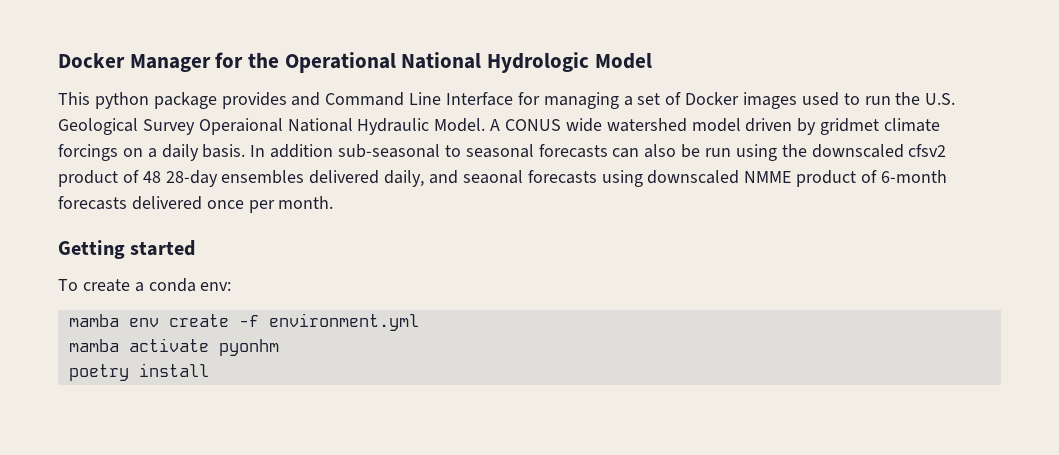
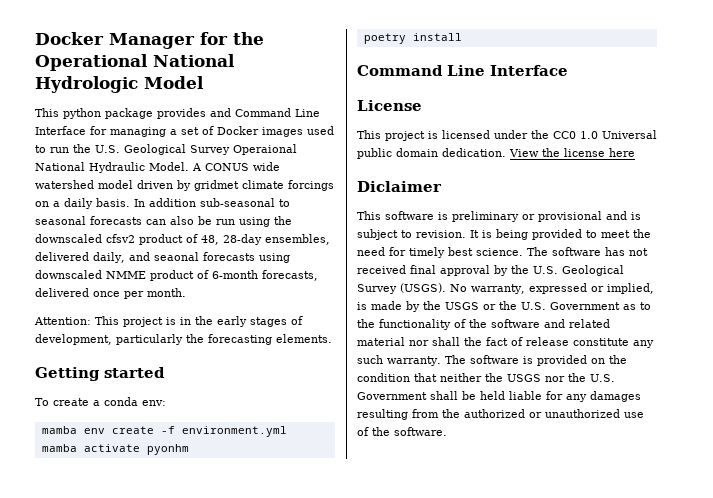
[142,170,305,187] 48 28-day ensembles -> [201,234,330,245] 48, 28-day ensembles,
[58,196,127,210] forecasts -> [262,270,318,281] forecasts,
(334, 202) none -> [34,316,303,327] [35,334,332,345] // Attention: This project is in the early stages of development, particularly the forecasting elements.
(209, 370) none -> [357,65,568,76] [357,100,422,111] [357,130,657,141] [357,148,635,159] [357,181,442,192] [357,211,641,222] [357,229,651,240] [357,247,648,258] [357,265,624,276] [357,283,654,294] [357,301,651,312] [357,319,610,330] [357,337,654,348] [357,355,627,366] [357,373,615,382] [357,391,641,402] [357,409,644,420] [357,427,447,436] // Command Line Interface // License // This project is licensed under the CC0 1.0 Universal public domain dedication. View the license here // Diclaimer // This software is preliminary or provisional and is subject to revision. It is being provided to meet the need for timely best science. The software has not received final approval by the U.S. Geological Survey (USGS). No warranty, expressed or implied, is made by the USGS or the U.S. Government as to the functionality of the software and related material nor shall the fact of release constitute any such warranty. The software is provided on the condition that neither the USGS nor the U.S. Government shall be held liable for any damages resulting from the authorized or unauthorized use of the software.

